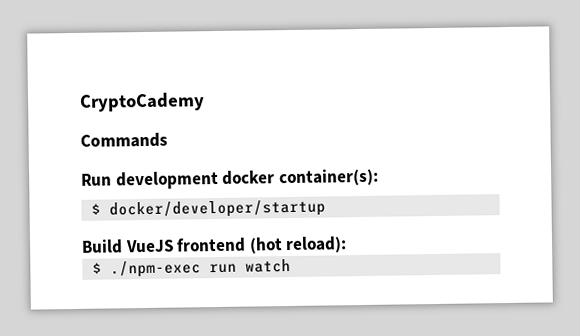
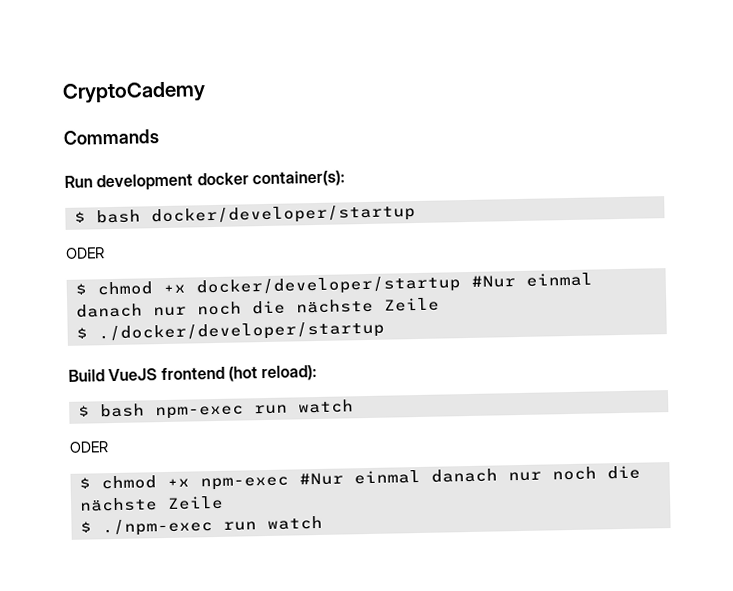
[108,199,326,219] docker/developer/startup -> [95,204,416,226] [66,247,105,259] [74,272,593,297] [75,297,440,318] [75,320,385,343] bash docker/developer/startup // ODER // $ chmod +x docker/developer/startup #Nur einmal danach nur noch die nächste Zeile // $ ./docker/developer/startup
(348, 245) none -> [77,399,354,420] [69,441,109,453] [78,465,641,491] [78,495,224,512] // $ bash npm-exec run watch // ODER // $ chmod +x npm-exec #Nur einmal danach nur noch die nächste Zeile

